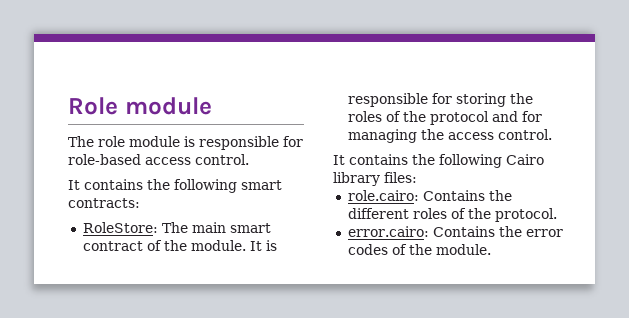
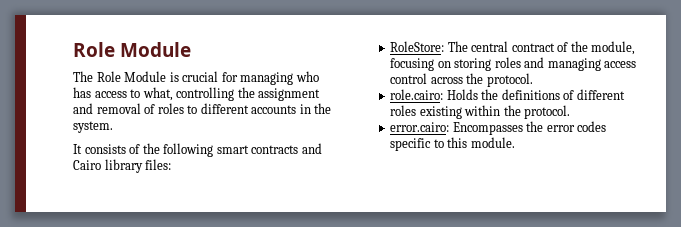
[68,97,212,115] [68,136,303,150] [68,154,249,165] [68,179,143,190] Role module // The role module is responsible for role-based access control. // It contains -> [73,42,192,57] [73,71,319,85] [73,87,321,101] [73,103,332,114] [73,121,113,133] [73,144,141,154] Role Module // The Role Module is crucial for managing who has access to what, controlling the assignment and removal of roles to different accounts in the system. // It consists of
[68,198,140,208] [82,222,271,233] [82,240,277,251] [347,93,533,107] [347,111,542,125] [347,129,552,143] [333,154,544,168] [333,172,417,186] [347,190,512,201] [347,208,466,219] contracts: // RoleStore: The main smart contract of the module. It is responsible for storing the roles of the protocol and for managing the access control. // It contains the following Cairo library files: // role.cairo: Contains the different roles of -> [251,143,322,154] [73,159,172,173] [390,41,636,55] [390,57,637,71] [390,73,533,87] [390,89,625,100] [390,105,501,119] contracts and Cairo library files: // RoleStore: The central contract of the module, focusing on storing roles and managing access control across the protocol. // role.cairo: Holds the definitions of different roles existing within
[432,226,495,237] Contains -> [452,122,523,135] Encompasses
[391,244,432,255] of the -> [390,137,468,151] specific to this

